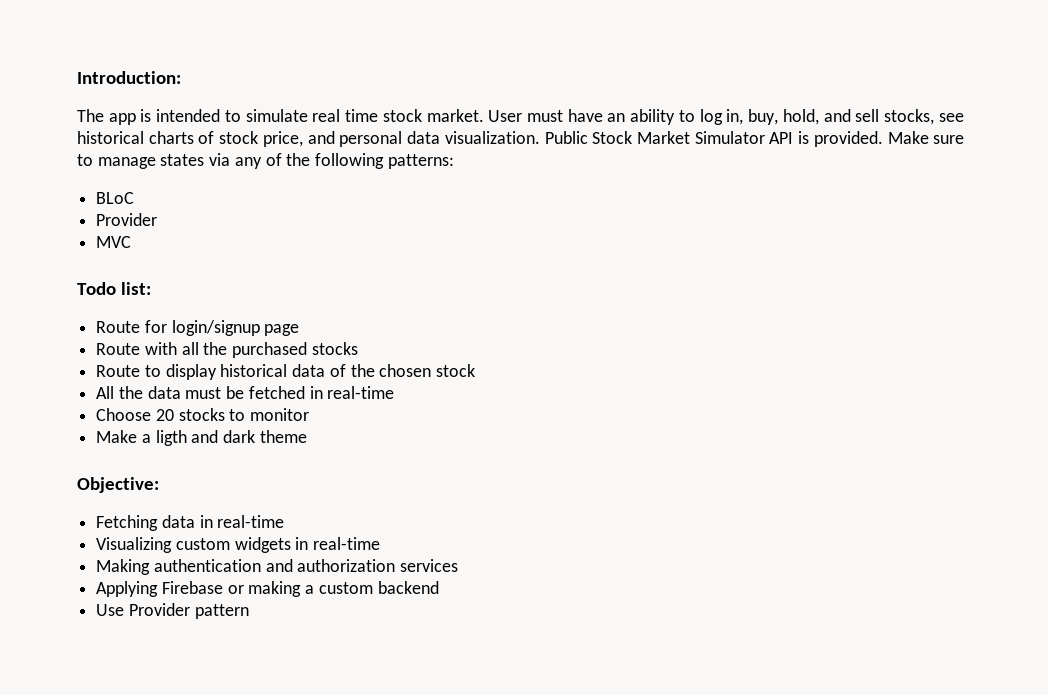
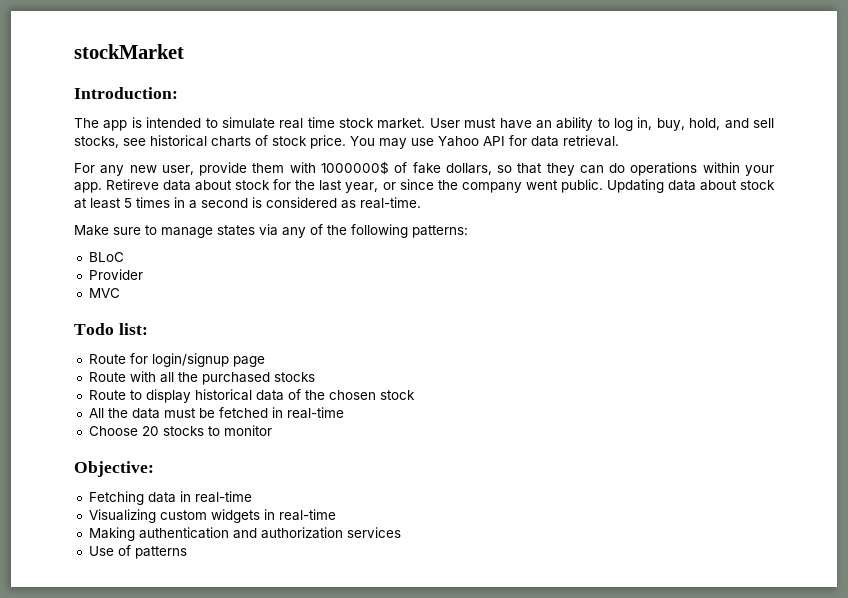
(77, 77) none -> [74,44,184,59] stockMarket //
[262,131,883,147] price, and personal data visualization. Public Stock Market Simulator API is provided. -> [310,135,619,149] [74,161,775,176] [74,179,775,193] [74,197,421,209] price. You may use Yahoo API for data retrieval. // For any new user, provide them with 1000000$ of fake dollars, so that they can do operations within your app. Retireve data about stock for the last year, or since the company went public. Updating data about stock at least 5 times in a second is considered as real-time. //
[96,430,307,446] // Make a ligth and dark theme -> (272, 430) none
[96,581,439,597] // Applying Firebase or making a custom backend -> (401, 532) none
[128,603,249,619] Provider pattern -> [117,545,187,559] of patterns

